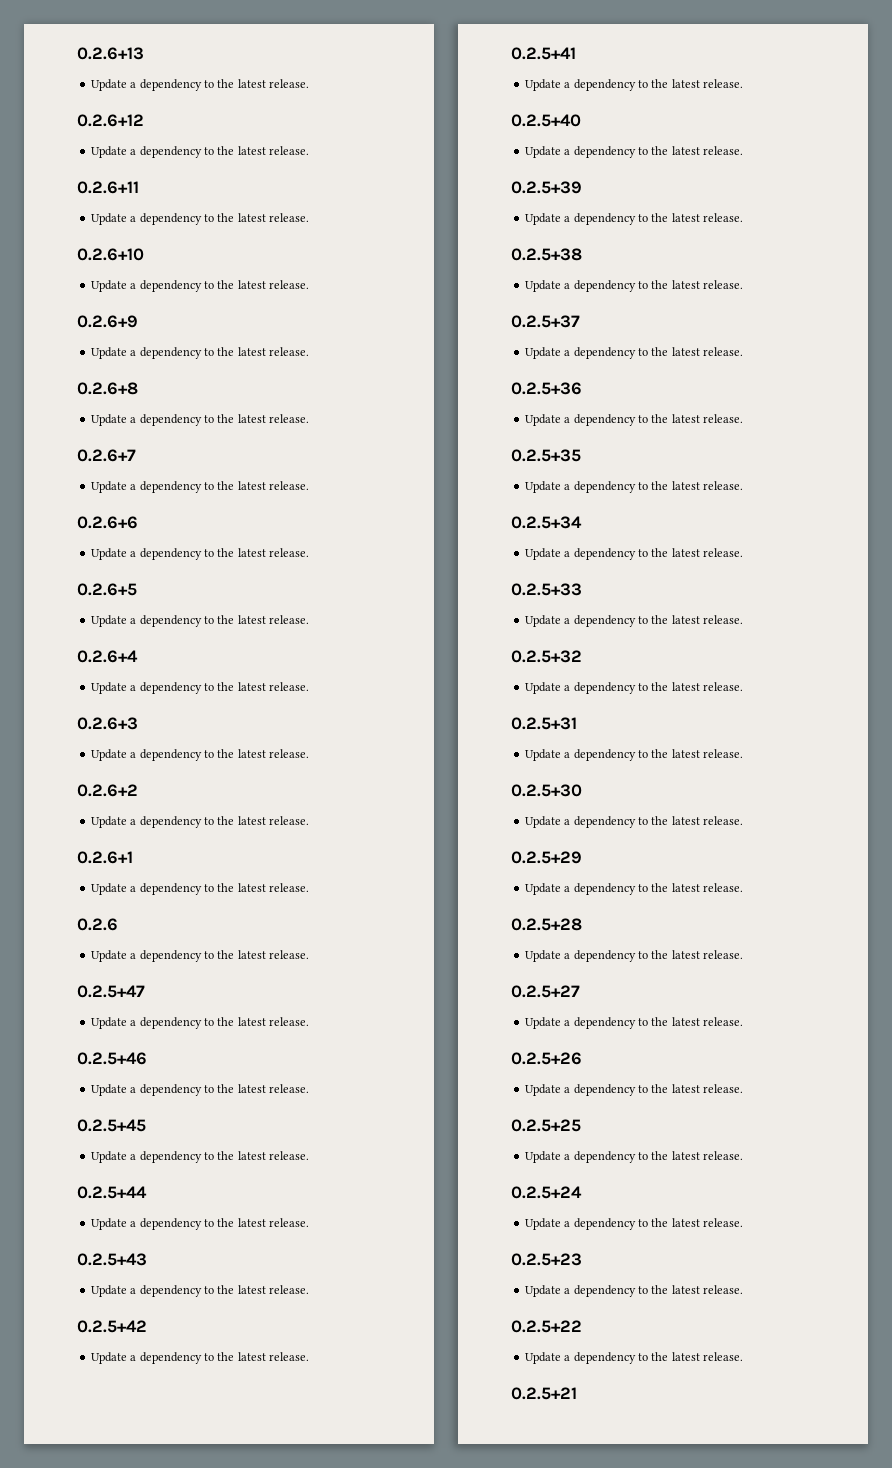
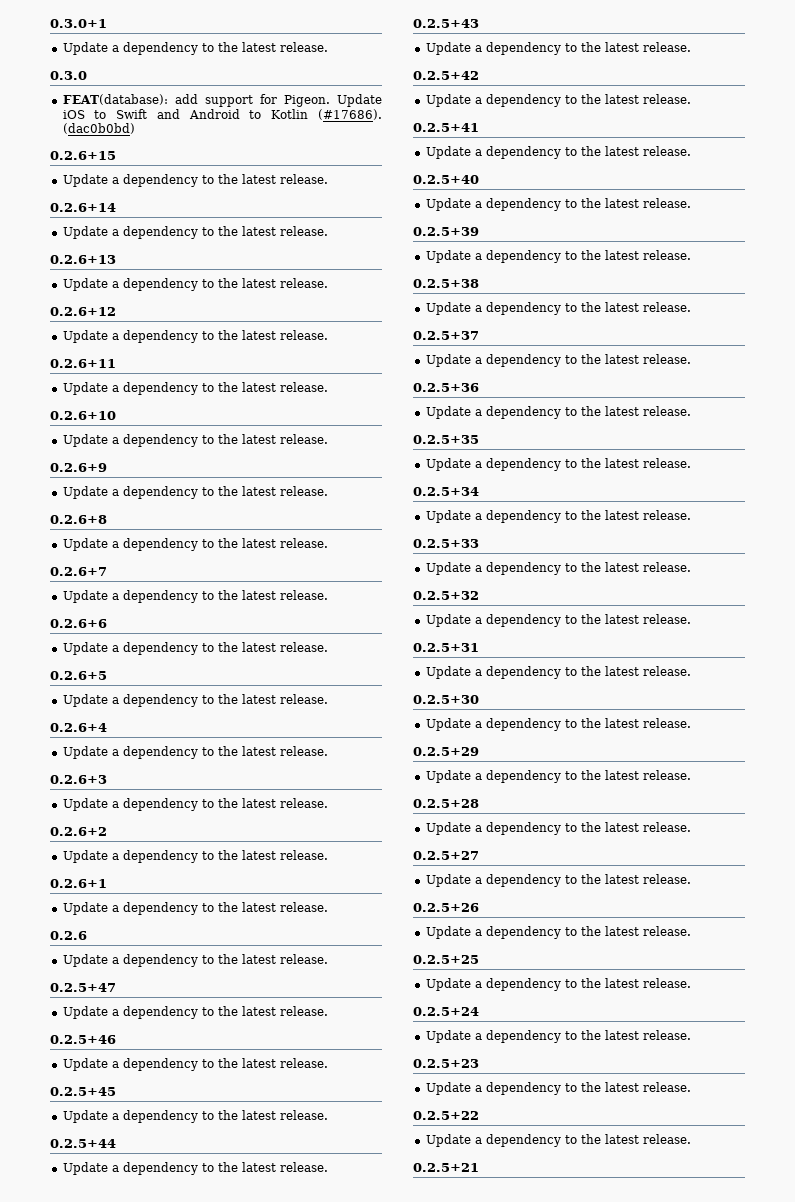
(77, 53) none -> [50,19,107,28] [62,42,328,55] [50,71,87,80] [62,94,382,107] [62,109,382,120] [62,123,135,134] [50,151,116,160] [62,174,328,187] [50,203,116,212] [62,226,328,239] 0.3.0+1 // Update a dependency to the latest release. // 0.3.0 // FEAT(database): add support for Pigeon. Update iOS to Swift and Android to Kotlin (#17686). (dac0b0bd) // 0.2.6+15 // Update a dependency to the latest release. // 0.2.6+14 // Update a dependency to the latest release. //

